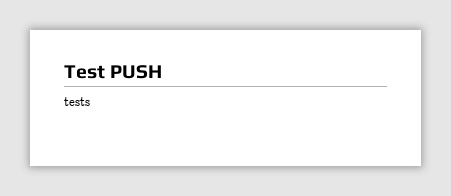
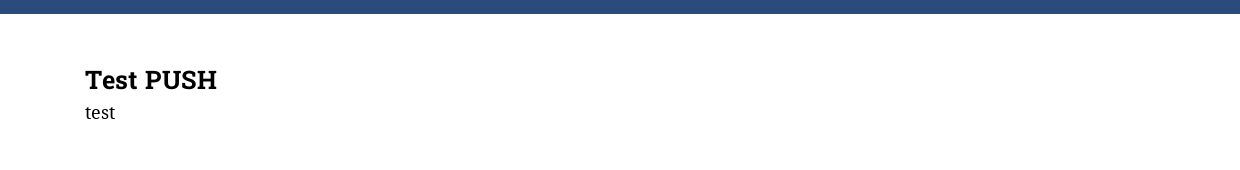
[64,97,90,106] tests -> [85,107,115,119] test

